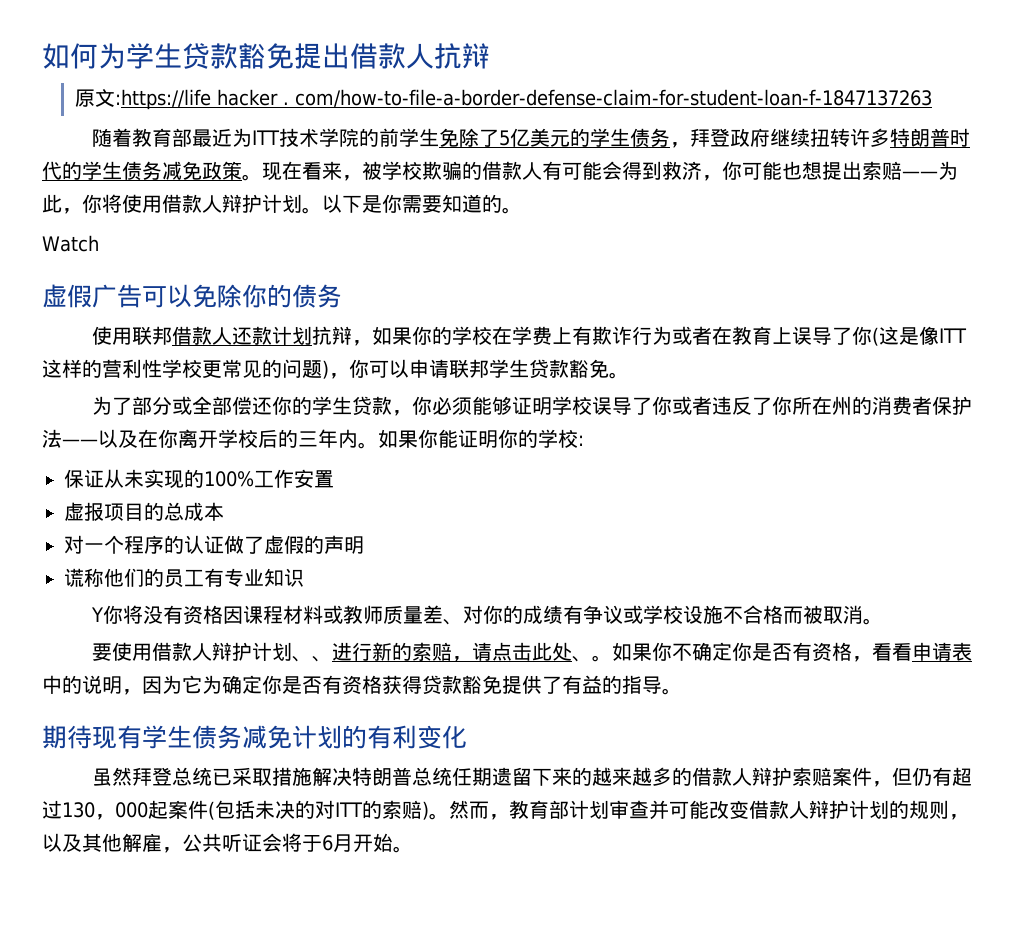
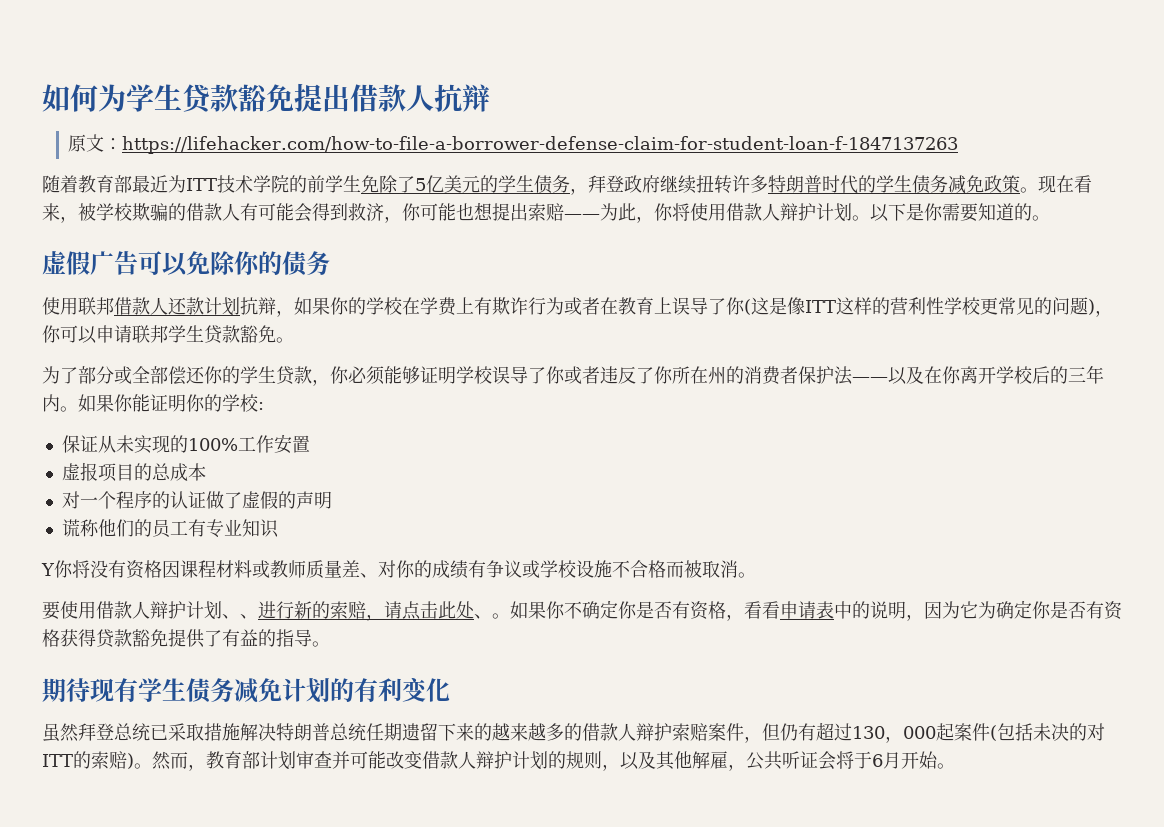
[115,89,933,110] :https://life hacker . com/how-to-file-a-border-defense-claim-for-student-loan-f-1847137263 -> [104,136,959,154] ：https://lifehacker.com/how-to-file-a-borrower-defense-claim-for-student-loan-f-1847137263
[42,235,99,252] // Watch -> (1050, 218) none

